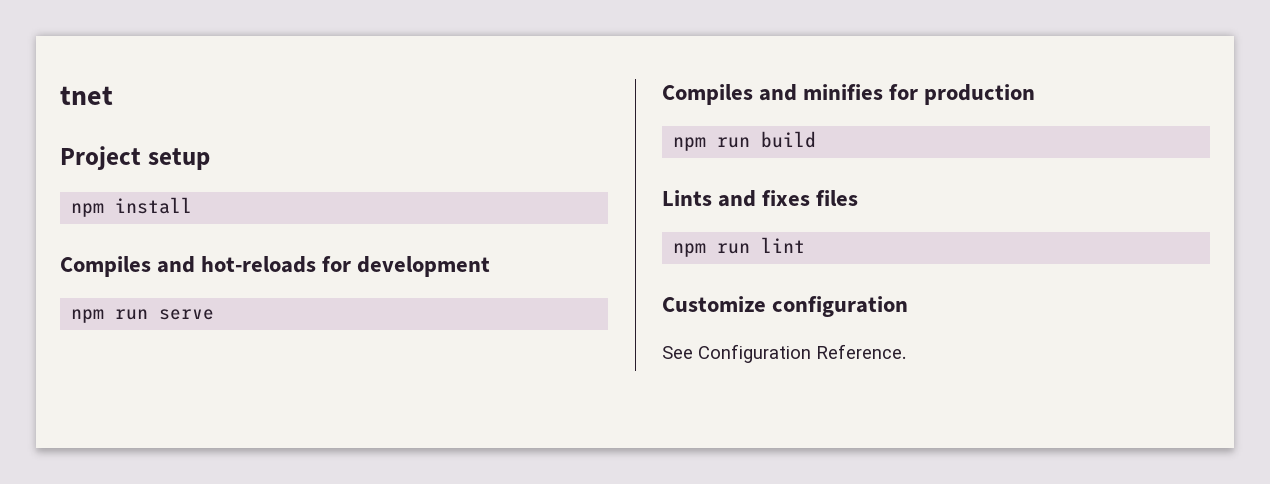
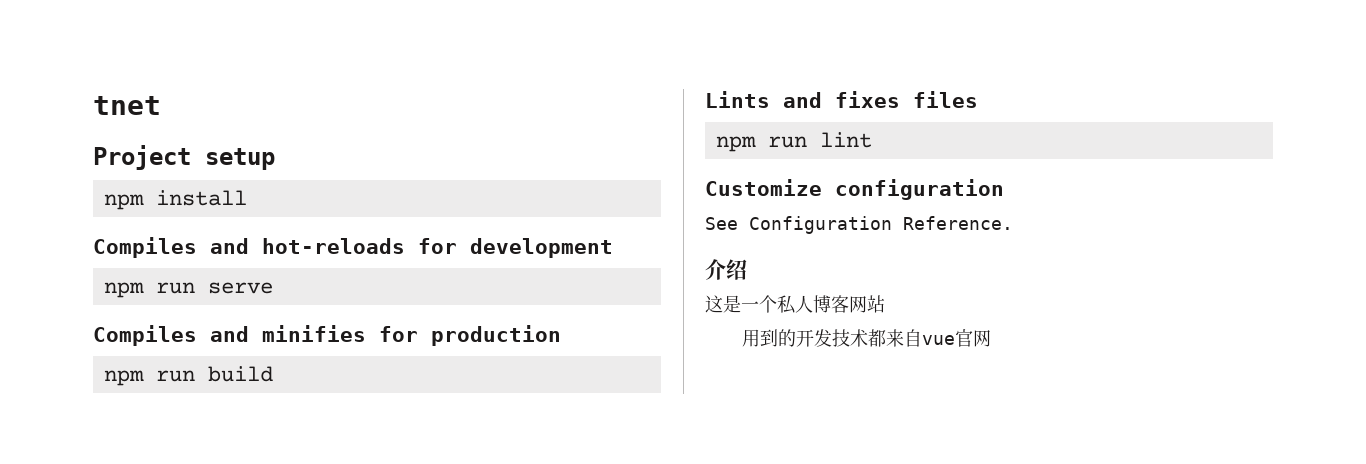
(906, 351) none -> [705,259,747,280] [705,295,885,314] [741,329,991,347] // 介绍 // 这是一个私人博客网站 // 用到的开发技术都来自vue官网

